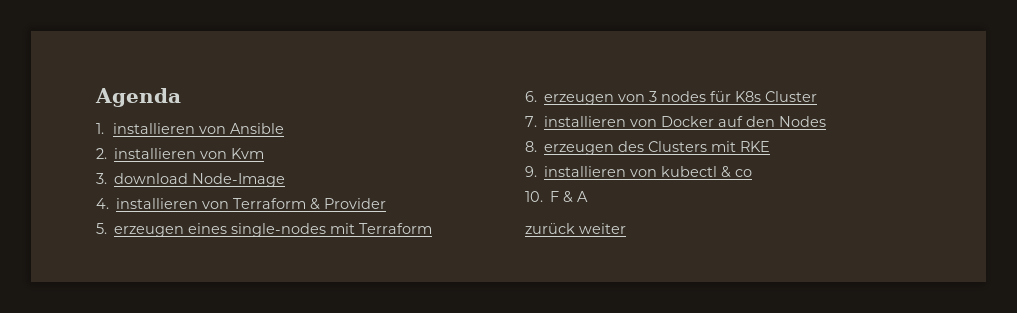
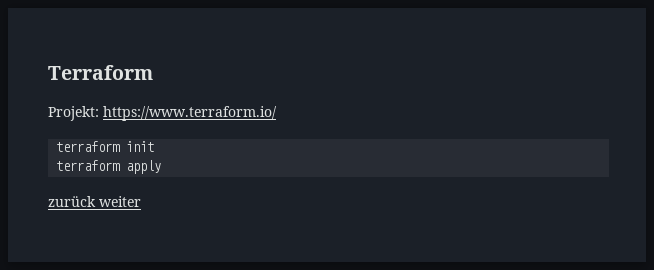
[95,88,181,107] [96,123,285,134] [96,148,265,159] [96,173,286,187] [96,198,387,210] [96,223,433,237] [525,91,818,105] [525,116,827,127] [525,141,771,155] [525,166,753,178] [525,191,589,203] Agenda // 1. installieren von Ansible // 2. installieren von Kvm // 3. download Node-Image // 4. installieren von Terraform & Provider // 5. erzeugen eines single-nodes mit Terraform // 6. erzeugen von 3 nodes für K8s Cluster // 7. installieren von Docker auf den Nodes // 8. erzeugen des Clusters mit RKE // 9. installieren von kubectl & co // 10. F & A -> [48,65,153,80] [48,106,277,121] [56,141,155,152] [56,160,162,174] Terraform // Projekt: https://www.terraform.io/ // terraform init // terraform apply

